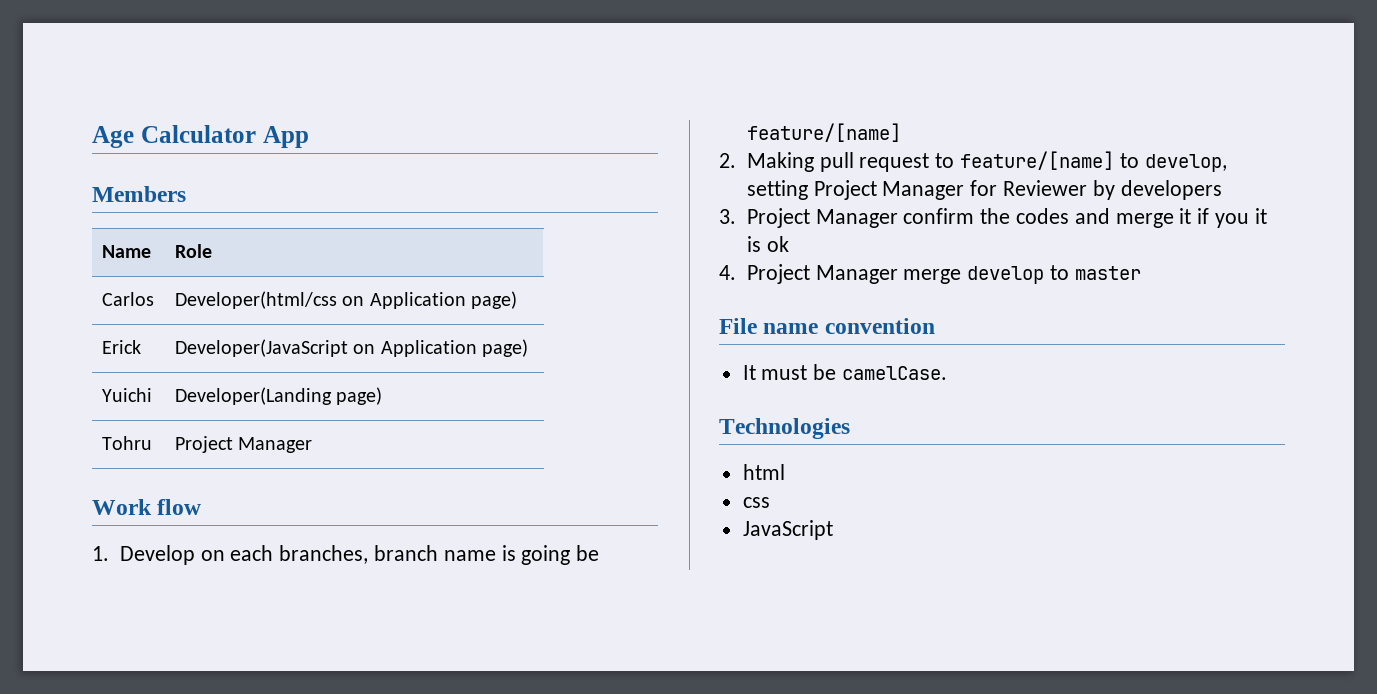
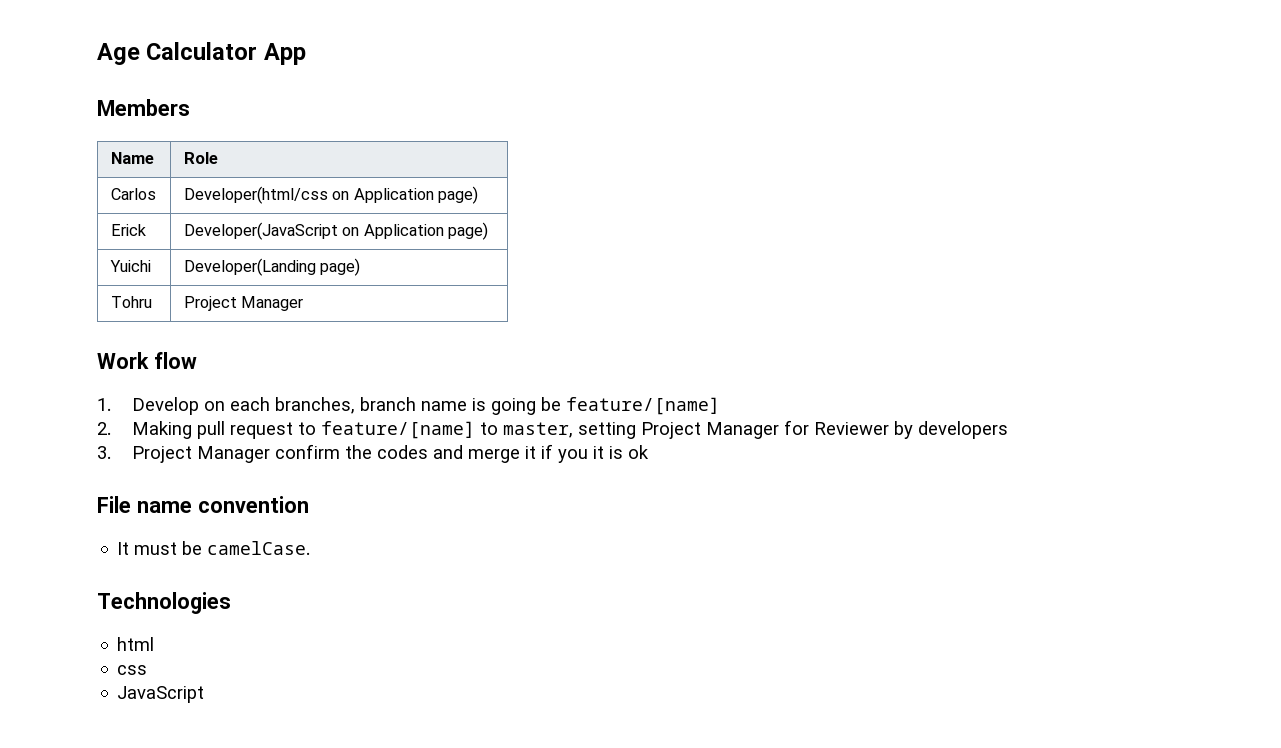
[1144,154,1227,172] develop, -> [502,422,573,438] master,
[719,264,1141,284] // 4. Project Manager merge develop to master -> (649, 452) none

